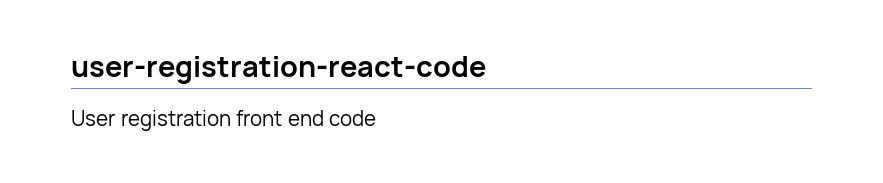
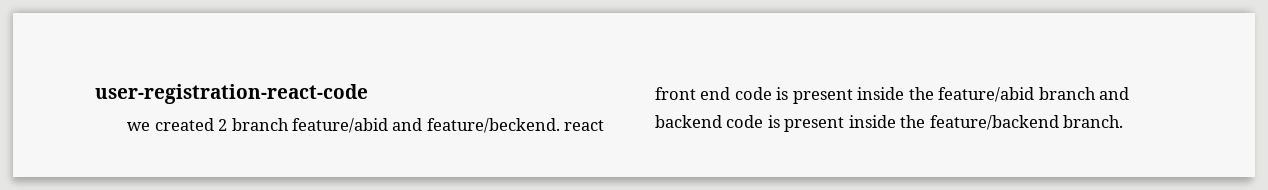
[71,110,377,131] User registration front end code -> [127,118,605,133] [655,87,1130,104] [655,115,1124,132] we created 2 branch feature/abid and feature/beckend. react front end code is present inside the feature/abid branch and backend code is present inside the feature/backend branch.

